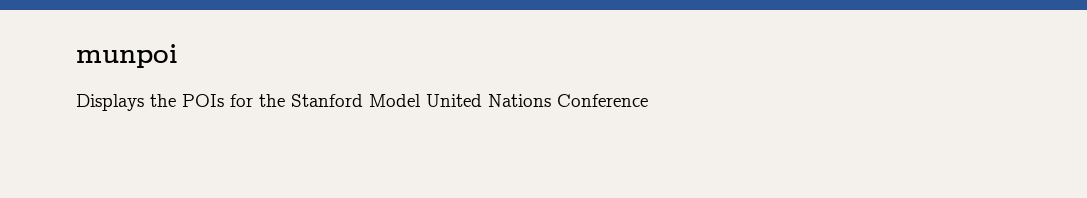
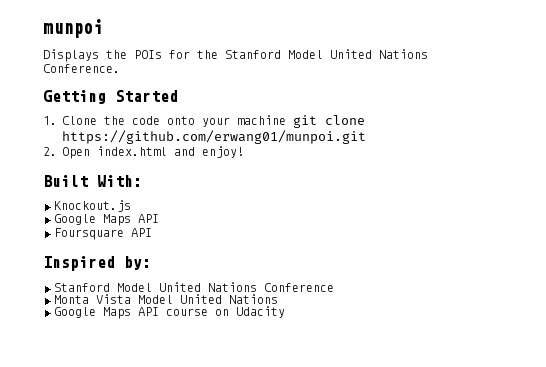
[557,94,648,107] Conference -> [43,64,120,73] [43,90,178,104] [43,115,365,128] [62,130,366,144] [43,146,244,159] [43,175,142,187] [54,200,131,212] [54,214,159,226] [54,228,152,240] [43,256,151,271] [54,282,334,292] [54,294,278,304] [54,306,285,319] Conference. // Getting Started // 1. Clone the code onto your machine git clone https://github.com/erwang01/munpoi.git // 2. Open index.html and enjoy! // Built With: // Knockout.js // Google Maps API // Foursquare API // Inspired by: // Stanford Model United Nations Conference // Monta Vista Model United Nations // Google Maps API course on Udacity

